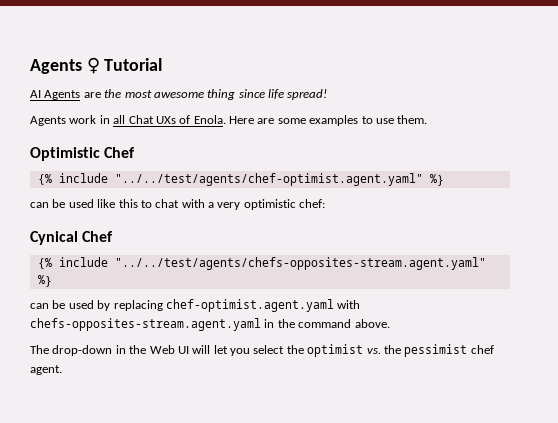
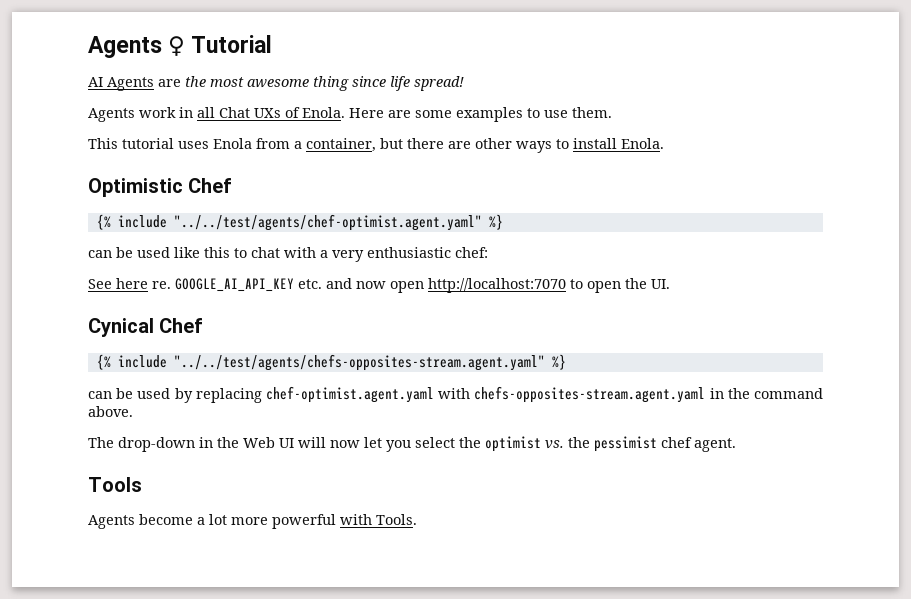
(428, 119) none -> [88,138,664,153] // This tutorial uses Enola from a container, but there are other ways to install Enola.
[243,199,296,210] optimistic -> [367,247,451,258] enthusiastic
(326, 203) none -> [88,278,670,293] // See here re. GOOGLE_AI_API_KEY etc. and now open http://localhost:7070 to open the UI.
(211, 349) none -> [330,440,360,448] now
(62, 370) none -> [88,477,142,492] [88,514,417,529] // Tools // Agents become a lot more powerful with Tools.

